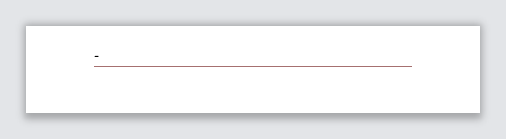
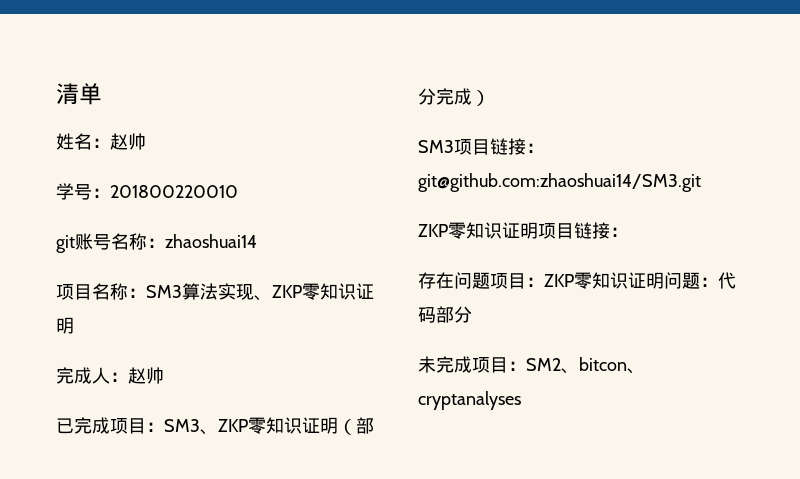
[94,55,99,60] - -> [56,83,102,105] [56,133,146,150] [56,183,238,200] [56,233,257,253] [56,283,374,301] [56,317,74,334] [56,367,164,384] [56,417,374,435] [418,88,490,106] [418,138,544,155] [418,173,701,192] [418,222,628,239] [418,272,736,289] [418,306,472,323] [418,356,645,374] [418,391,521,410] 清单 // 姓名：赵帅 // 学号：201800220010 // git账号名称：zhaoshuai14 // 项目名称：SM3算法实现、ZKP零知识证明 // 完成人：赵帅 // 已完成项目：SM3、ZKP零知识证明（部分完成） // SM3项目链接：git@github.com:zhaoshuai14/SM3.git // ZKP零知识证明项目链接： // 存在问题项目：ZKP零知识证明问题：代码部分 // 未完成项目：SM2、bitcon、cryptanalyses

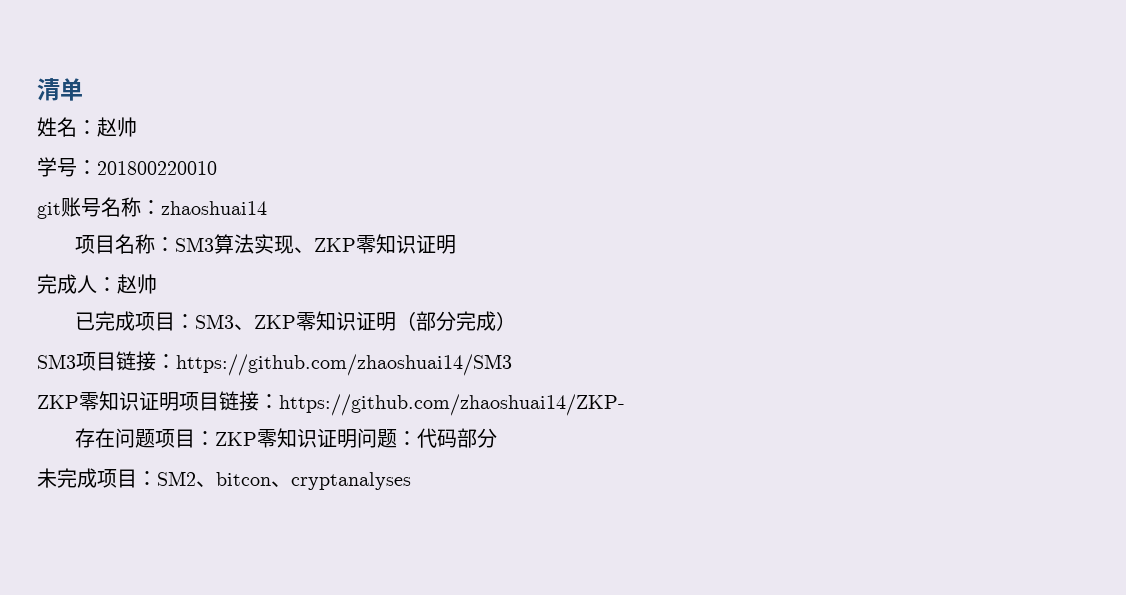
[418,173,701,192] git@github.com:zhaoshuai14/SM3.git -> [176,354,512,376] https://github.com/zhaoshuai14/SM3
(628, 232) none -> [279,394,625,416] https://github.com/zhaoshuai14/ZKP-

